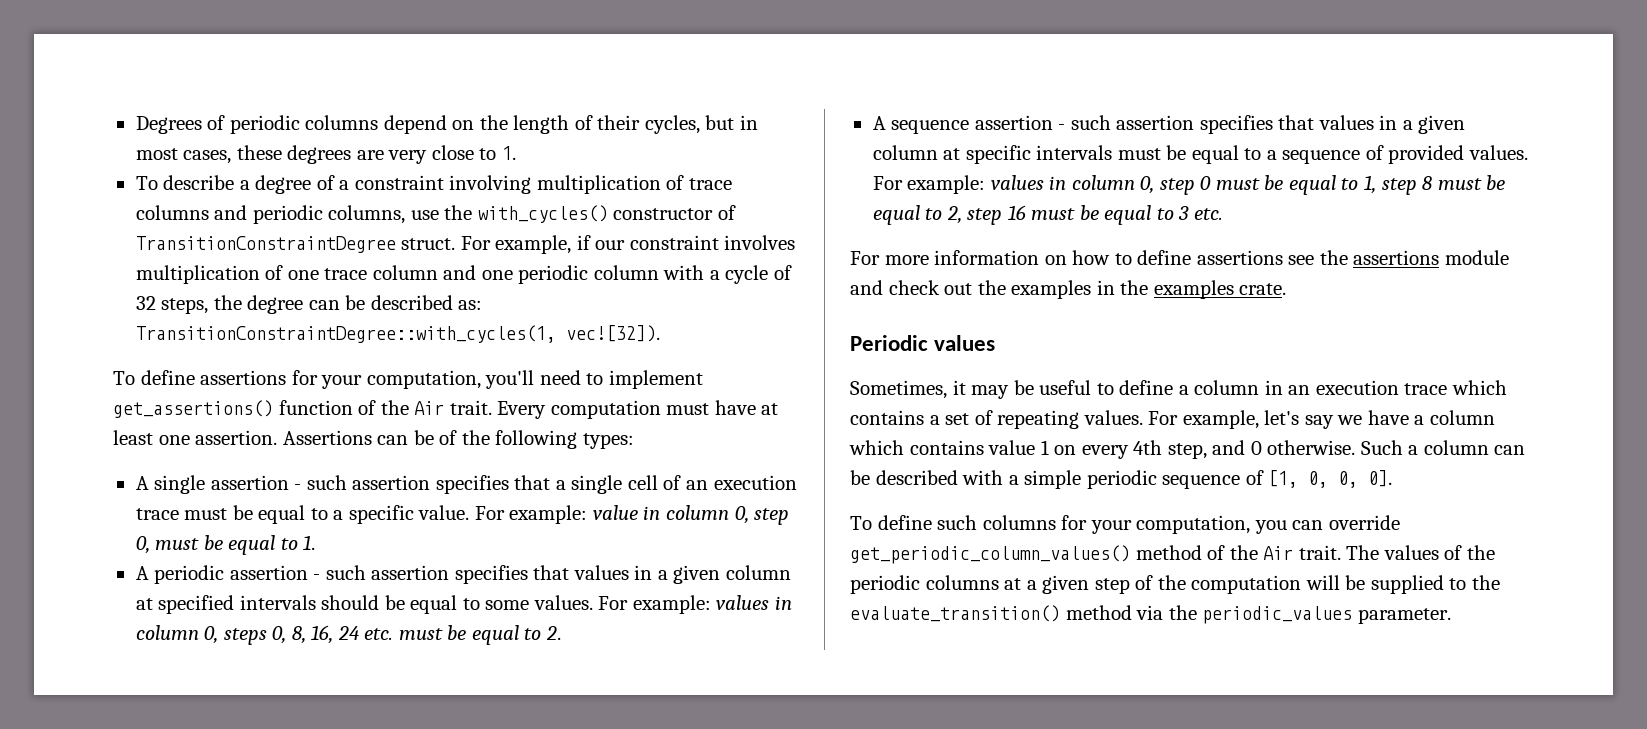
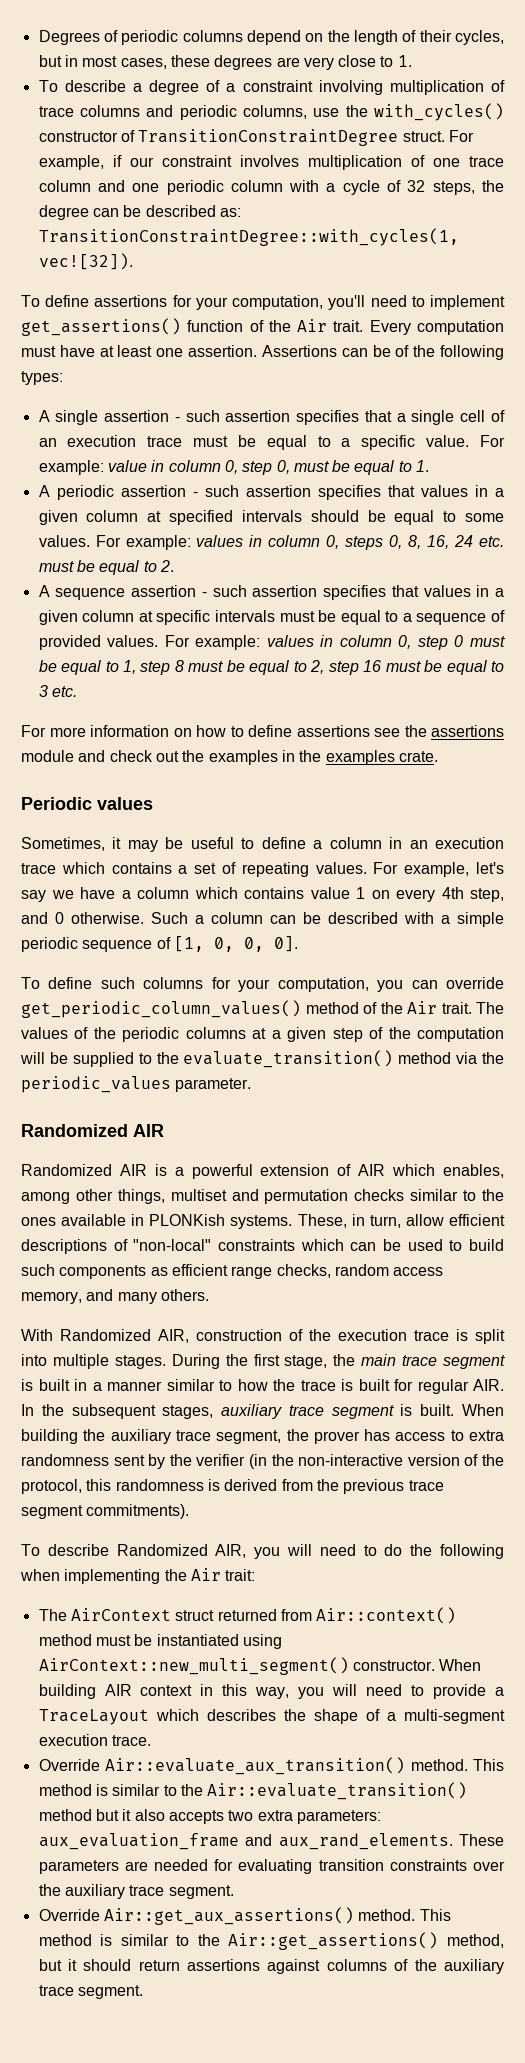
(1451, 616) none -> [21,1124,164,1137] [21,1164,505,1179] [21,1189,505,1204] [21,1214,505,1229] [21,1239,505,1254] [21,1264,444,1279] [21,1289,209,1304] [21,1329,505,1344] [21,1354,505,1369] [21,1379,504,1394] [21,1404,504,1419] [21,1429,505,1444] [21,1454,505,1469] [21,1479,444,1494] [21,1504,190,1519] [21,1544,505,1559] [20,1568,256,1584] [38,1607,457,1624] [38,1634,282,1649] [38,1657,482,1675] [38,1684,504,1699] [38,1709,506,1725] [38,1734,151,1746] [38,1757,504,1775] [38,1782,468,1800] [38,1809,381,1824] [38,1833,504,1850] [38,1859,505,1874] [38,1884,234,1899] [38,1907,451,1925] [38,1932,504,1950] [38,1959,505,1974] [38,1985,143,1999] // Randomized AIR // Randomized AIR is a powerful extension of AIR which enables, among other things, multiset and permutation checks similar to the ones available in PLONKish systems. These, in turn, allow efficient descriptions of "non-local" constraints which can be used to build such components as efficient range checks, random access memory, and many others. // With Randomized AIR, construction of the execution trace is split into multiple stages. During the first stage, the main trace segment is built in a manner similar to how the trace is built for regular AIR. In the subsequent stages, auxiliary trace segment is built. When building the auxiliary trace segment, the prover has access to extra randomness sent by the verifier (in the non-interactive version of the protocol, this randomness is derived from the previous trace segment commitments). // To describe Randomized AIR, you will need to do the following when implementing the Air trait: // The AirContext struct returned from Air::context() method must be instantiated using AirContext::new_multi_segment() constructor. When building AIR context in this way, you will need to provide a TraceLayout which describes the shape of a multi-segment execution trace. // Override Air::evaluate_aux_transition() method. This method is similar to the Air::evaluate_transition() method but it also accepts two extra parameters: aux_evaluation_frame and aux_rand_elements. These parameters are needed for evaluating transition constraints over the auxiliary trace segment. // Override Air::get_aux_assertions() method. This method is similar to the Air::get_assertions() method, but it should return assertions against columns of the auxiliary trace segment.

